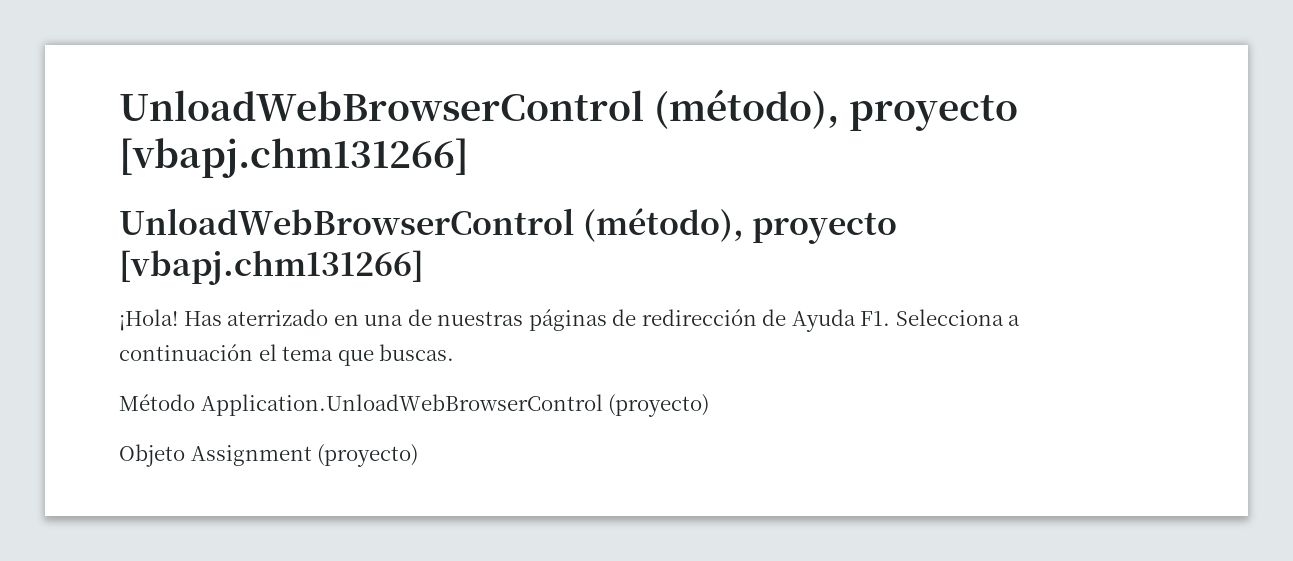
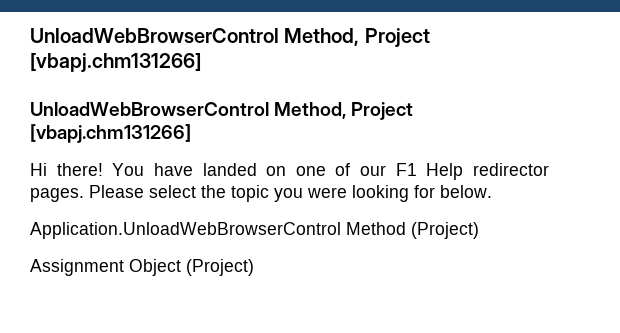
[119,89,1018,131] UnloadWebBrowserControl (método), proyecto -> [30,28,430,48] UnloadWebBrowserControl Method, Project
[582,208,898,244] [119,250,424,285] [119,309,1021,332] [119,344,455,366] [119,394,710,417] [119,444,419,467] (método), proyecto [vbapj.chm131266] // ¡Hola! Has aterrizado en una de nuestras páginas de redirección de Ayuda F1. Selecciona a continuación el tema que buscas. // Método Application.UnloadWebBrowserControl (proyecto) // Objeto Assignment (proyecto) -> [274,102,414,120] [30,124,191,143] [30,163,549,180] [30,185,492,202] [30,222,479,239] [30,259,254,276] Method, Project [vbapj.chm131266] // Hi there! You have landed on one of our F1 Help redirector pages. Please select the topic you were looking for below. // Application.UnloadWebBrowserControl Method (Project) // Assignment Object (Project)

